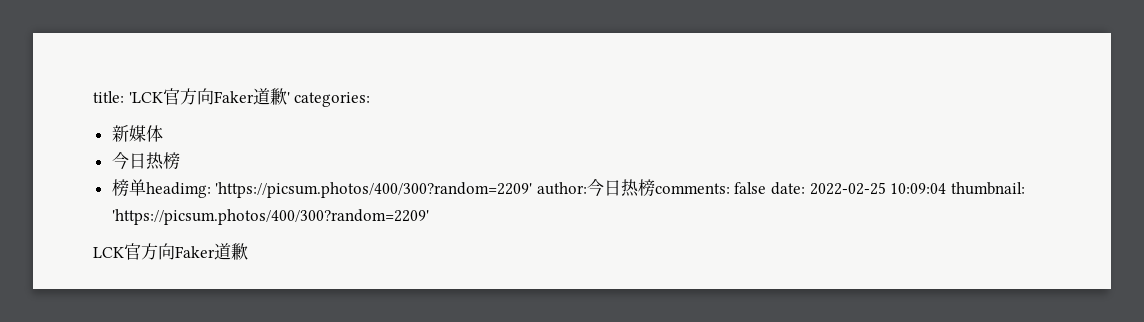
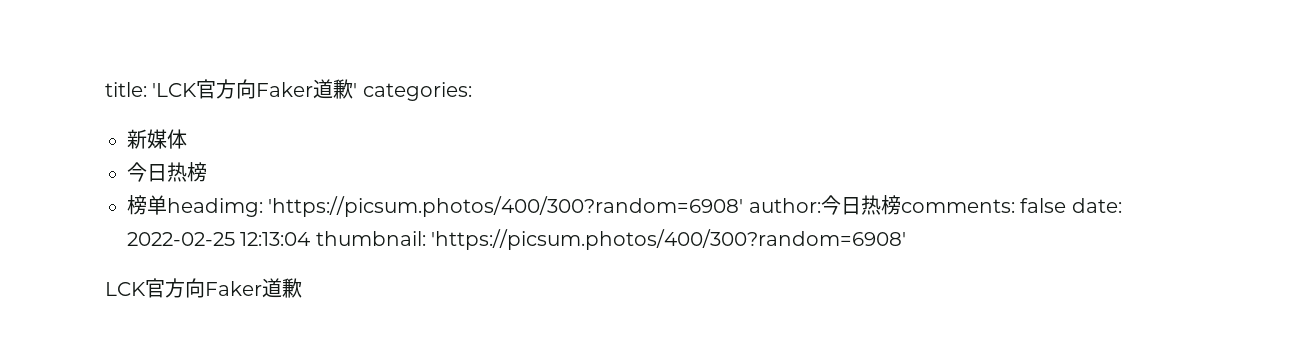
[215,182,533,198] 'https://picsum.photos/400/300?random=2209' -> [268,196,744,217] 'https://picsum.photos/400/300?random=6908'
[890,182,1025,195] [111,209,429,225] 10:09:04 thumbnail: 'https://picsum.photos/400/300?random=2209' -> [240,229,907,250] 12:13:04 thumbnail: 'https://picsum.photos/400/300?random=6908'

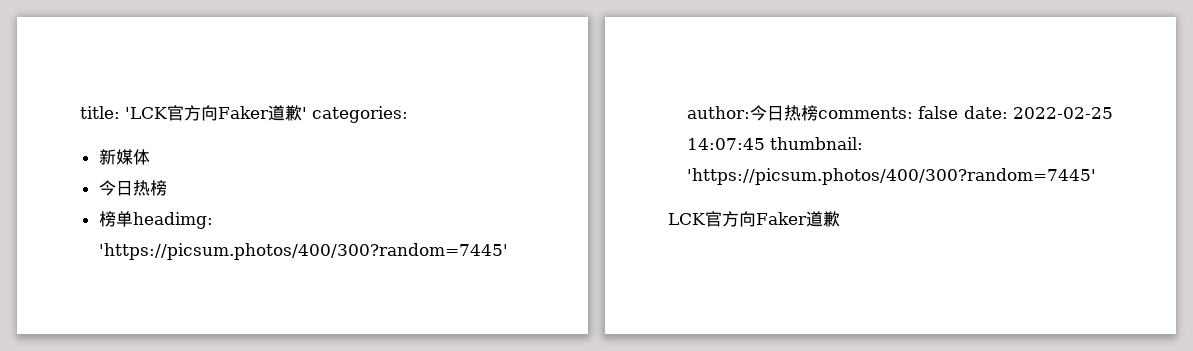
[268,196,744,217] 'https://picsum.photos/400/300?random=6908' -> [98,243,508,260] 'https://picsum.photos/400/300?random=7445'
[240,229,907,250] 12:13:04 thumbnail: 'https://picsum.photos/400/300?random=6908' -> [686,137,863,150] [686,168,1096,185] 14:07:45 thumbnail: 'https://picsum.photos/400/300?random=7445'

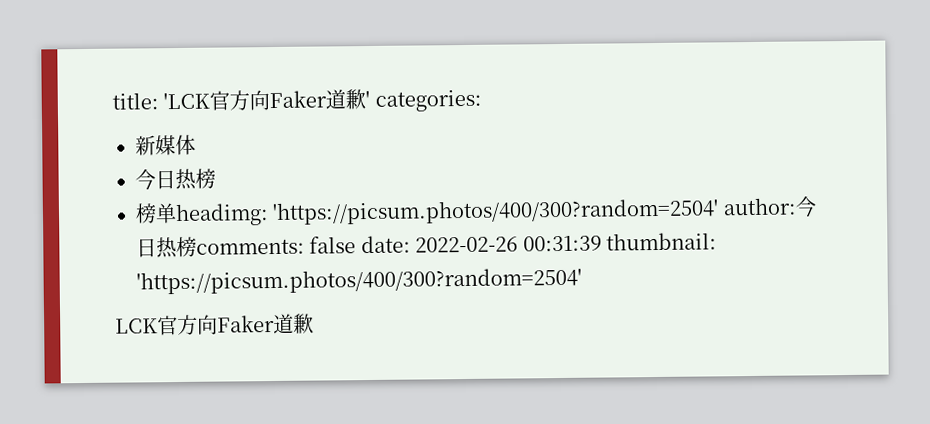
[98,243,508,260] 'https://picsum.photos/400/300?random=7445' -> [272,198,720,226] 'https://picsum.photos/400/300?random=2504'
[1013,107,1113,119] [686,137,863,150] [686,168,1096,185] 2022-02-25 14:07:45 thumbnail: 'https://picsum.photos/400/300?random=7445' -> [415,232,717,253] [136,267,582,295] 2022-02-26 00:31:39 thumbnail: 'https://picsum.photos/400/300?random=2504'

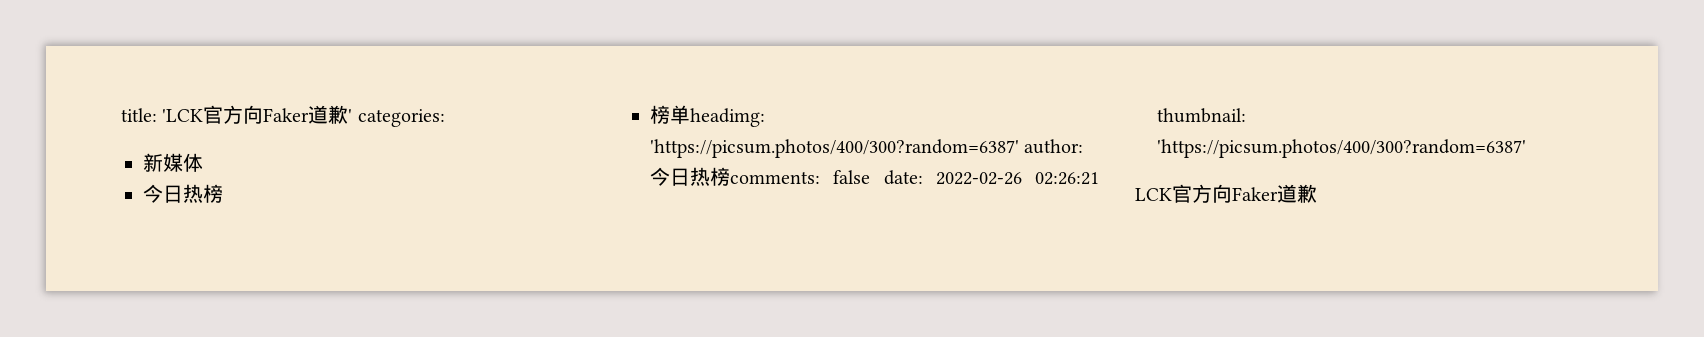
[272,198,720,226] 'https://picsum.photos/400/300?random=2504' -> [650,139,1019,158] 'https://picsum.photos/400/300?random=6387'
[522,232,717,252] [136,267,582,295] 00:31:39 thumbnail: 'https://picsum.photos/400/300?random=2504' -> [1035,172,1099,185] [1157,108,1246,123] [1157,139,1526,158] 02:26:21 thumbnail: 'https://picsum.photos/400/300?random=6387'

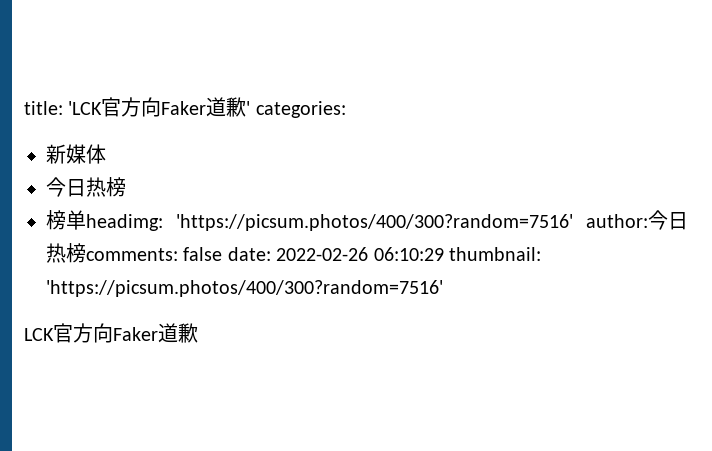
[650,139,1019,158] 'https://picsum.photos/400/300?random=6387' -> [176,214,573,231] 'https://picsum.photos/400/300?random=7516'
[1035,172,1099,185] [1157,108,1246,123] [1157,139,1526,158] 02:26:21 thumbnail: 'https://picsum.photos/400/300?random=6387' -> [373,247,541,261] [46,280,443,297] 06:10:29 thumbnail: 'https://picsum.photos/400/300?random=7516'

